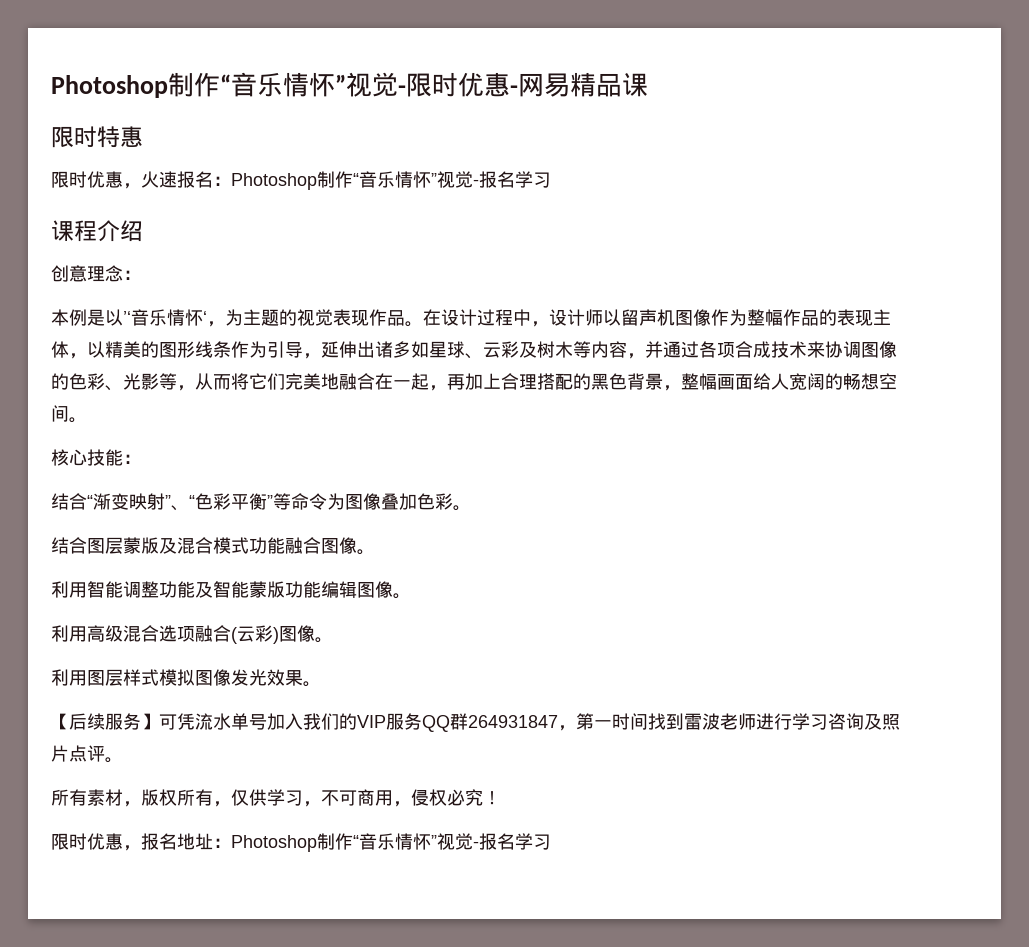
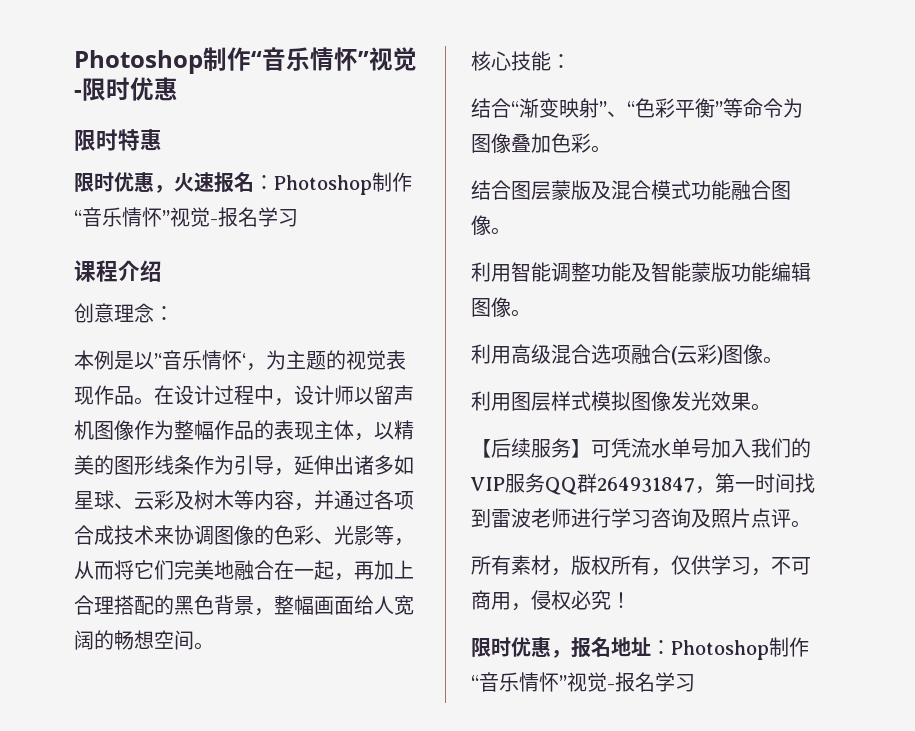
[510,72,648,97] -网易精品课 -> (178, 89) none

